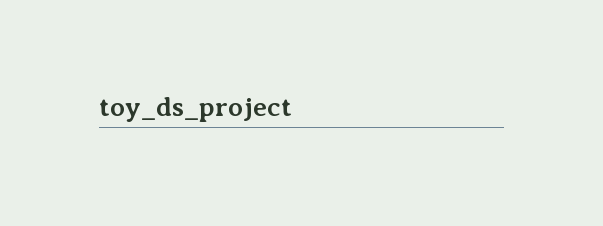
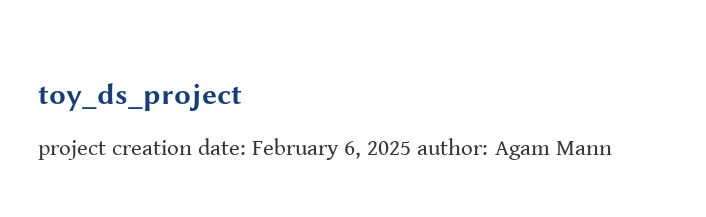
(292, 109) none -> [38,138,612,160] // project creation date: February 6, 2025 author: Agam Mann

